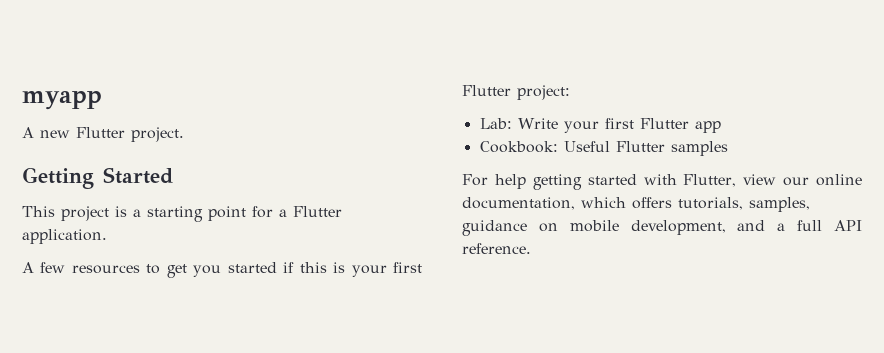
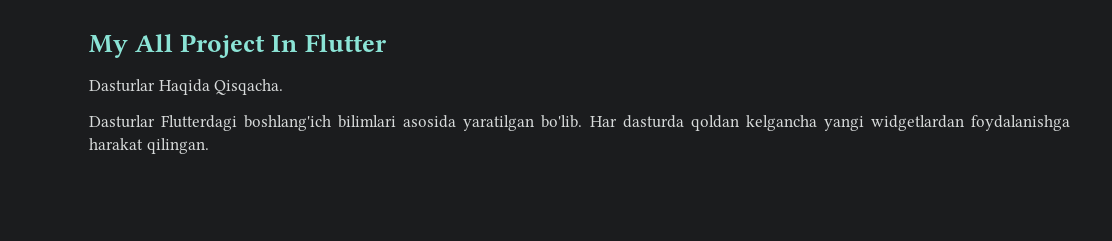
[22,90,102,110] [22,127,184,142] [22,167,173,189] [22,206,342,222] [22,229,107,244] [22,262,422,278] [462,85,570,100] [479,118,721,133] [479,141,728,156] [462,174,862,190] [462,197,810,212] [462,220,862,236] [462,243,531,254] myapp // A new Flutter project. // Getting Started // This project is a starting point for a Flutter application. // A few resources to get you started if this is your first Flutter project: // Lab: Write your first Flutter app // Cookbook: Useful Flutter samples // For help getting started with Flutter, view our online documentation, which offers tutorials, samples, guidance on mobile development, and a full API reference. -> [89,34,387,58] [89,79,284,95] [89,115,1070,131] [89,138,209,154] My All Project In Flutter // Dasturlar Haqida Qisqacha. // Dasturlar Flutterdagi boshlang'ich bilimlari asosida yaratilgan bo'lib. Har dasturda qoldan kelgancha yangi widgetlardan foydalanishga harakat qilingan.

